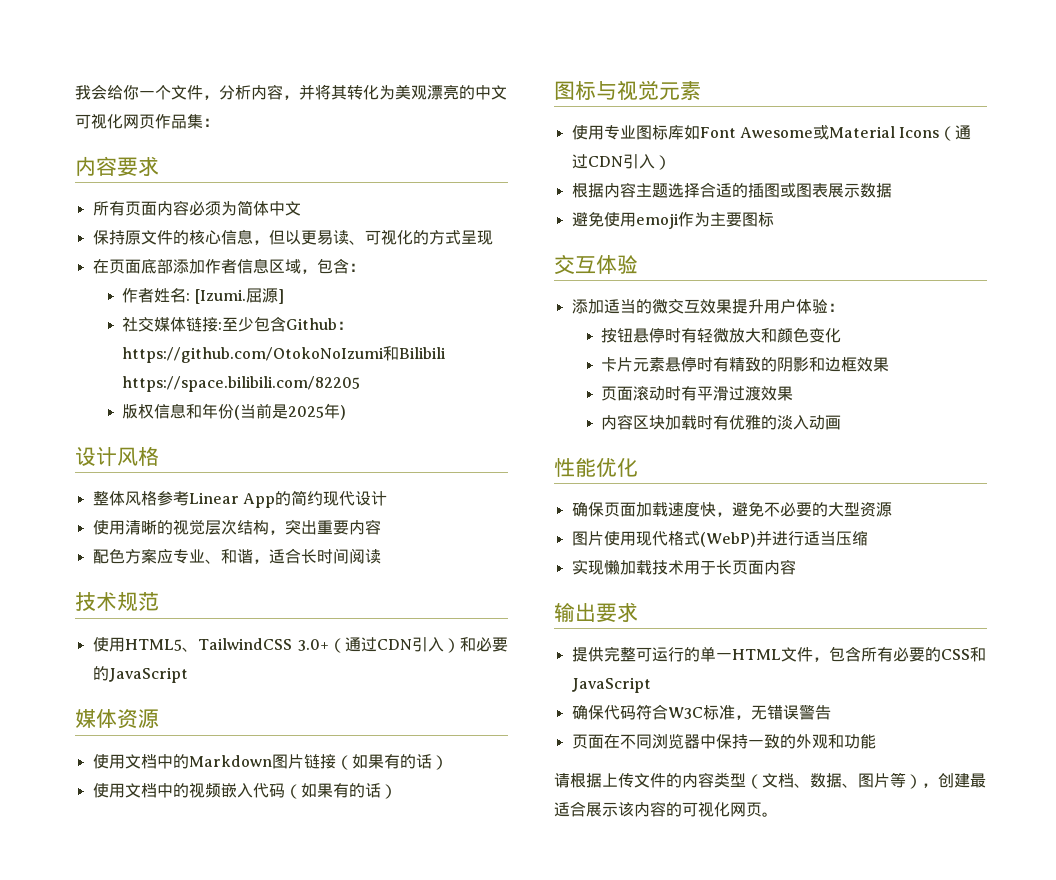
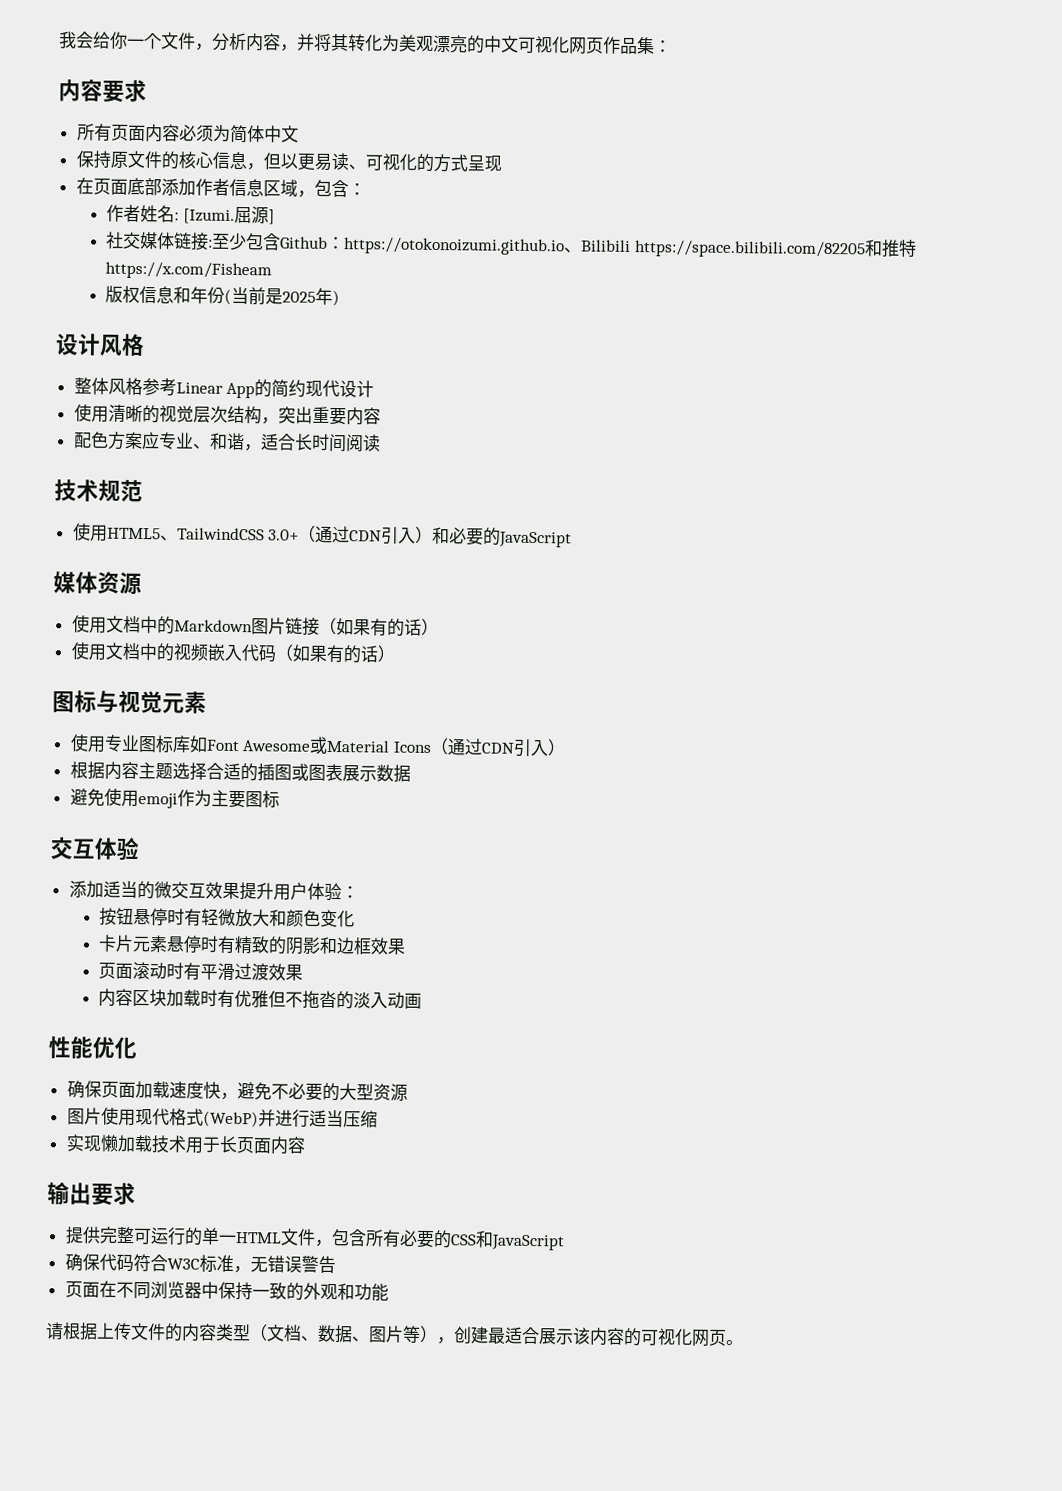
[122,346,400,363] https://github.com/OtokoNoIzumi和 -> [343,237,583,256] https://otokonoizumi.github.io、
(361, 384) none -> [863,239,917,258] [105,261,273,280] 和推特https://x.com/Fisheam
(762, 422) none -> [268,990,338,1009] 但不拖沓

